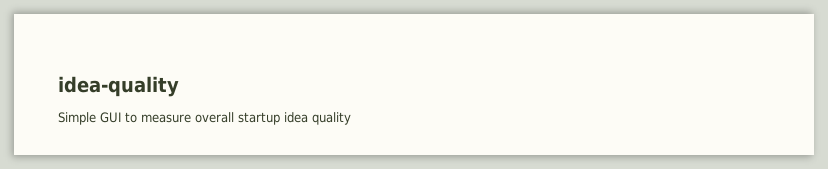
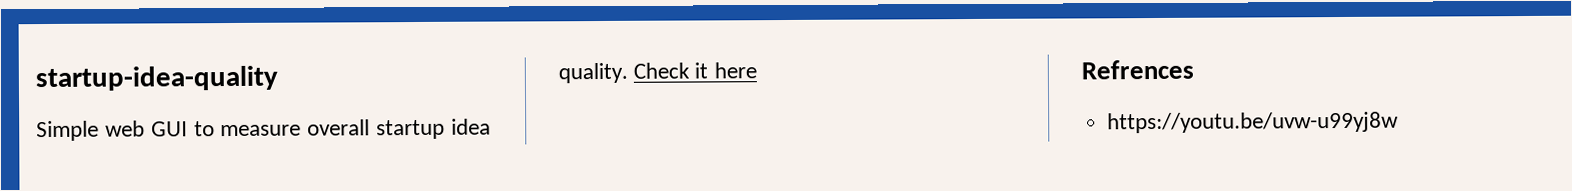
[58,76,179,97] idea-quality -> [35,65,278,92] startup-idea-quality
(96, 118) none -> [104,120,145,137] web
[312,112,351,125] quality -> [558,62,757,84] [1081,59,1194,80] [1107,111,1400,134] quality. Check it here // Refrences // https://youtu.be/uvw-u99yj8w

